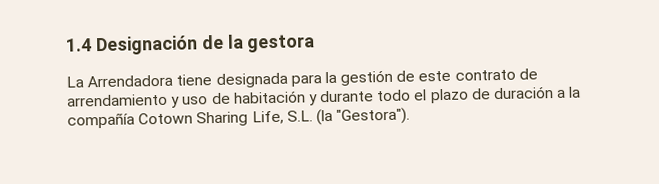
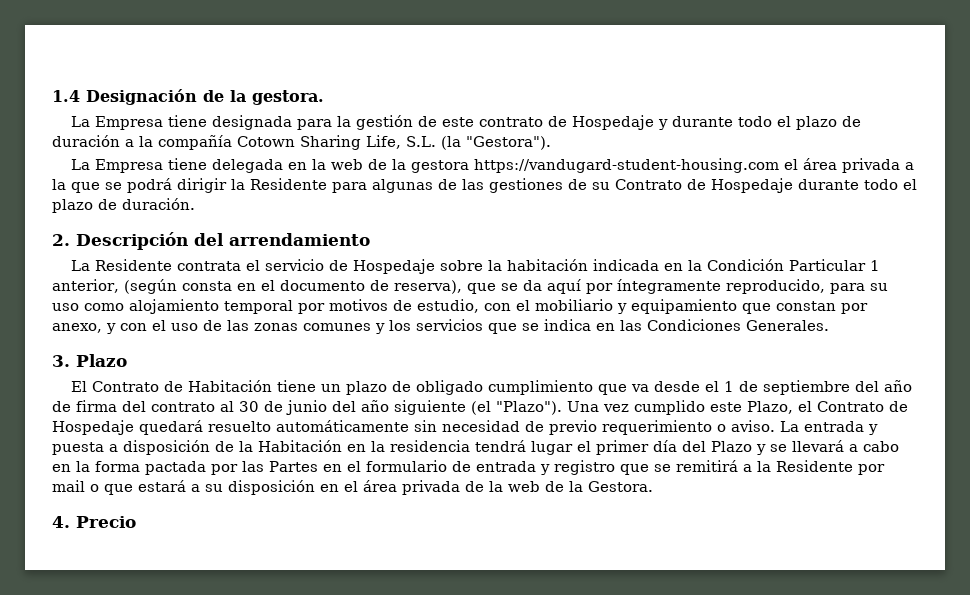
[246,34,316,53] [66,74,174,88] gestora // La Arrendadora -> [252,90,324,105] [70,116,163,130] gestora. // La Empresa
[67,90,306,108] arrendamiento y uso de habitación -> [571,115,654,130] Hospedaje
(411, 116) none -> [70,158,914,173] [52,178,917,193] [52,198,195,213] [52,232,370,250] [70,259,880,274] [52,279,888,294] [52,299,868,314] [52,319,829,334] [52,354,127,367] [70,380,912,395] [52,400,908,415] [52,420,878,435] [52,440,899,455] [52,460,885,475] [52,480,653,495] [52,516,136,528] // La Empresa tiene delegada en la web de la gestora https://vandugard-student-housing.com el área privada a la que se podrá dirigir la Residente para algunas de las gestiones de su Contrato de Hospedaje durante todo el plazo de duración. // 2. Descripción del arrendamiento // La Residente contrata el servicio de Hospedaje sobre la habitación indicada en la Condición Particular 1 anterior, (según consta en el documento de reserva), que se da aquí por íntegramente reproducido, para su uso como alojamiento temporal por motivos de estudio, con el mobiliario y equipamiento que constan por anexo, y con el uso de las zonas comunes y los servicios que se indica en las Condiciones Generales. // 3. Plazo // El Contrato de Habitación tiene un plazo de obligado cumplimiento que va desde el 1 de septiembre del año de firma del contrato al 30 de junio del año siguiente (el "Plazo"). Una vez cumplido este Plazo, el Contrato de Hospedaje quedará resuelto automáticamente sin necesidad de previo requerimiento o aviso. La entrada y puesta a disposición de la Habitación en la residencia tendrá lugar el primer día del Plazo y se llevará a cabo en la forma pactada por las Partes en el formulario de entrada y registro que se remitirá a la Residente por mail o que estará a su disposición en el área privada de la web de la Gestora. // 4. Precio

